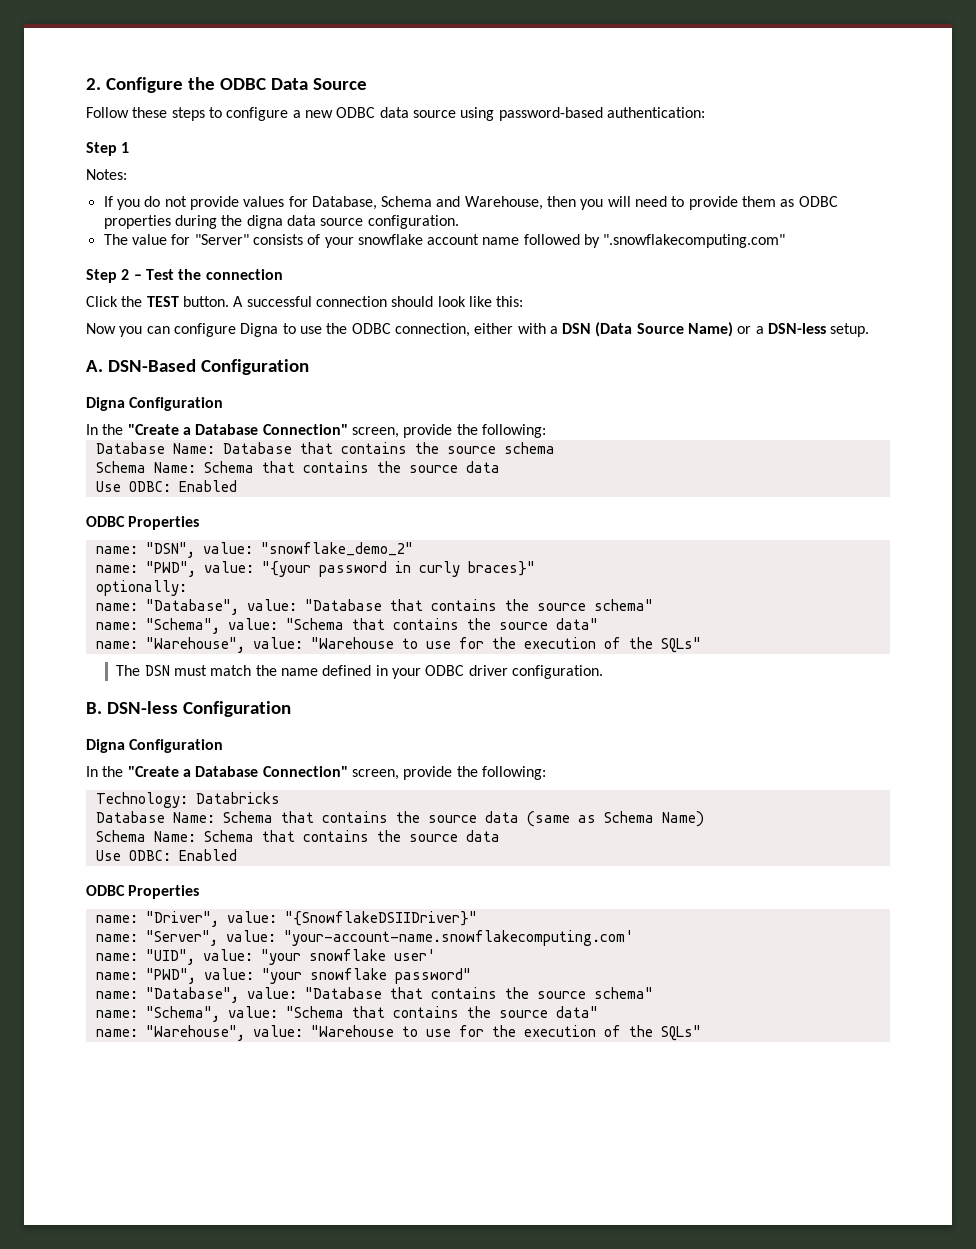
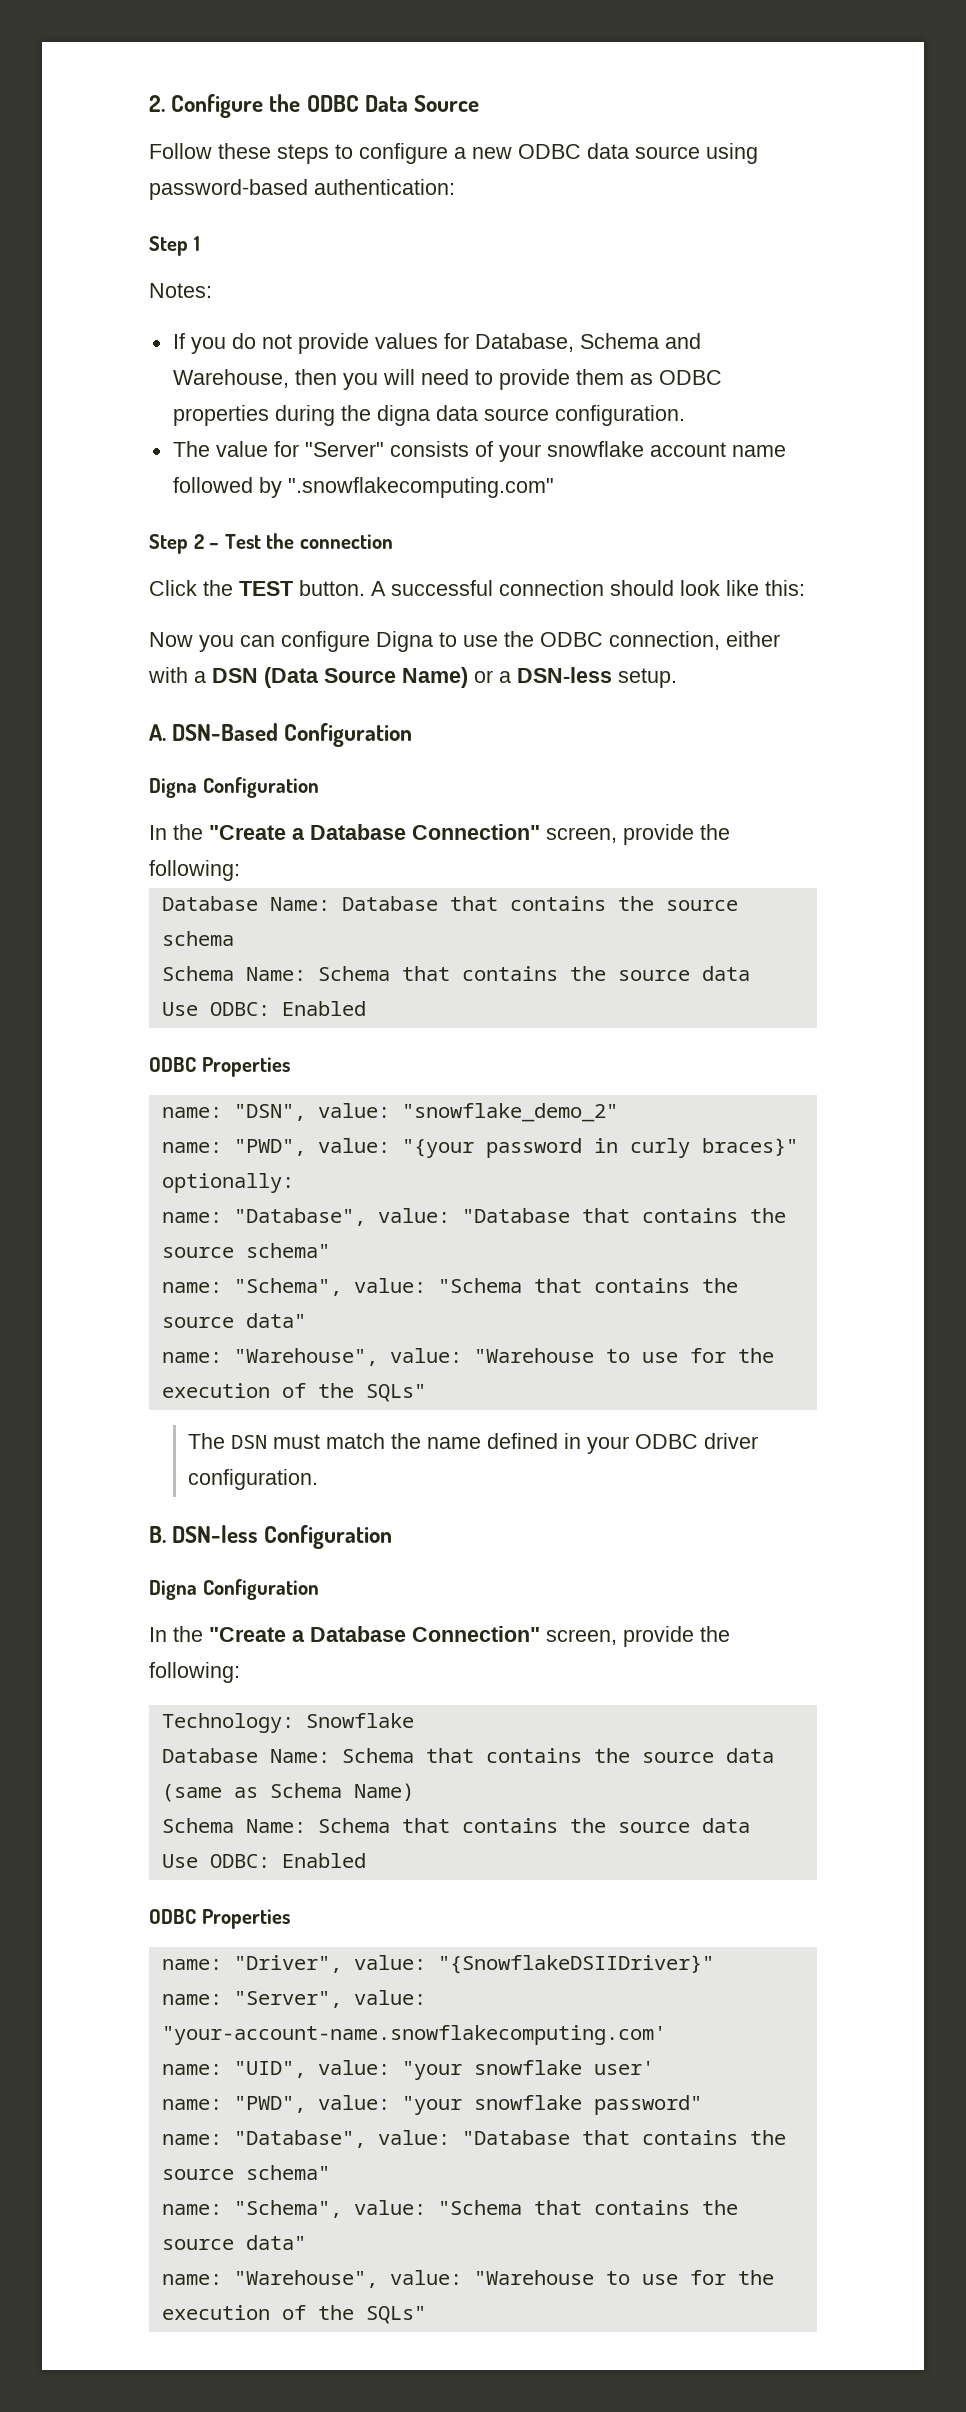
[195,792,280,804] Databricks -> [305,1713,414,1728] Snowflake

